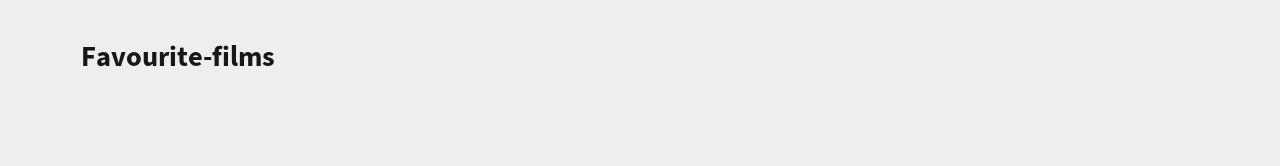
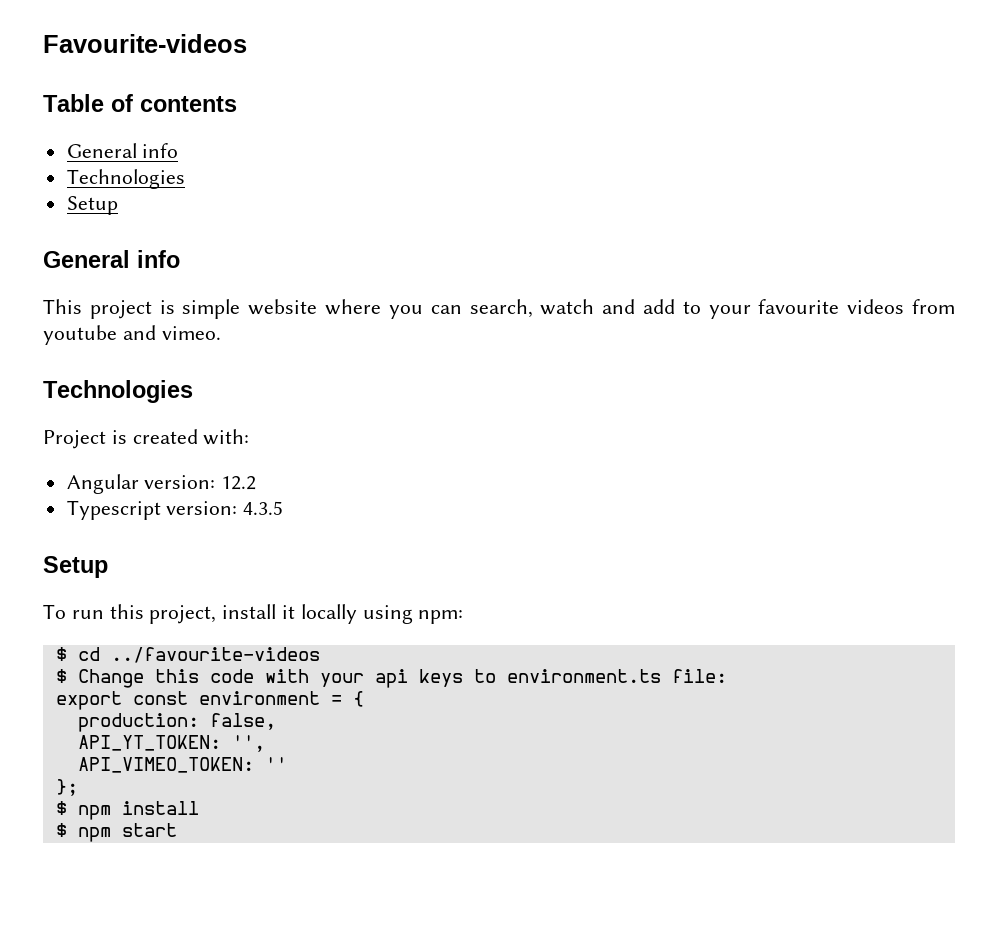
[81,45,275,67] Favourite-films -> [43,34,247,53] [43,94,237,112] [66,143,179,158] [66,169,185,189] [66,196,118,215] [43,250,180,268] [43,299,955,319] [43,325,221,345] [43,380,193,403] [43,429,250,449] [66,474,257,494] [66,500,284,520] [43,556,108,578] [43,604,464,624] [55,647,320,663] [55,669,727,688] [55,691,364,710] [77,713,276,732] [77,735,265,752] [77,757,287,773] [55,779,78,796] [55,801,199,820] [55,823,177,842] Favourite-videos // Table of contents // General info // Technologies // Setup // General info // This project is simple website where you can search, watch and add to your favourite videos from youtube and vimeo. // Technologies // Project is created with: // Angular version: 12.2 // Typescript version: 4.3.5 // Setup // To run this project, install it locally using npm: // $ cd ../favourite-videos // $ Change this code with your api keys to environment.ts file: // export const environment = { // production: false, // API_YT_TOKEN: '', // API_VIMEO_TOKEN: '' // }; // $ npm install // $ npm start

